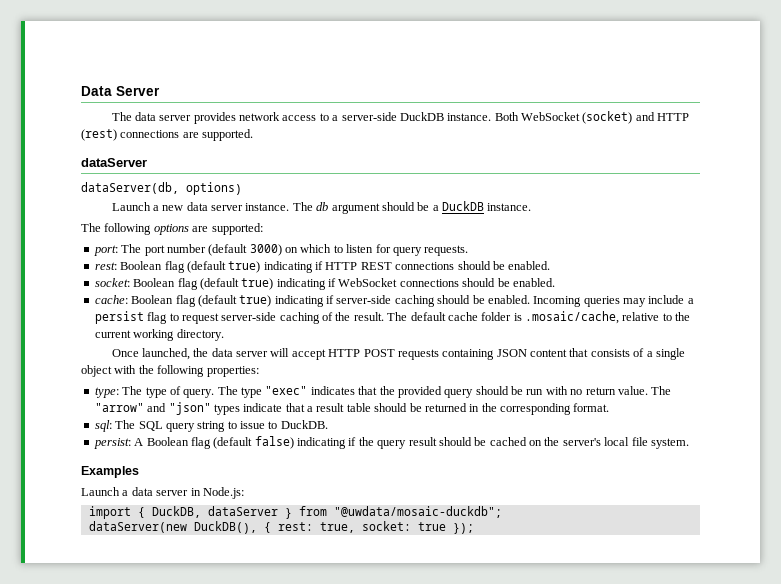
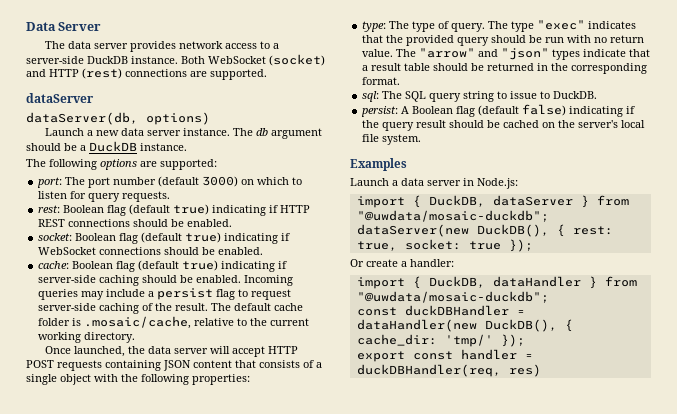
(474, 528) none -> [350,259,454,267] [356,276,637,289] [356,291,549,303] [356,305,525,316] [356,319,573,332] [356,334,525,347] [356,349,533,362] [356,364,541,377] // Or create a handler: // import { DuckDB, dataHandler } from "@uwdata/mosaic-duckdb"; // const duckDBHandler = dataHandler(new DuckDB(), { cache_dir: 'tmp/' }); // export const handler = duckDBHandler(req, res)

